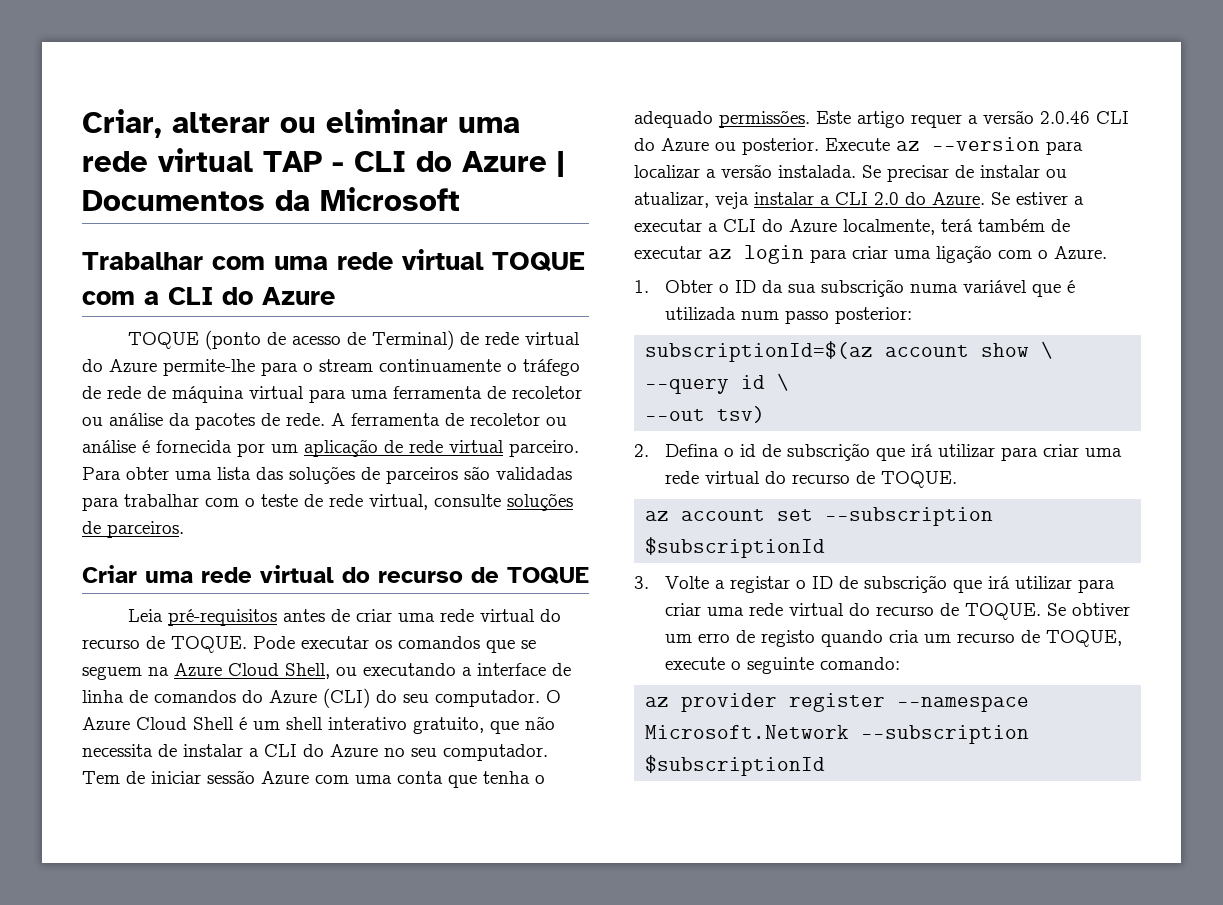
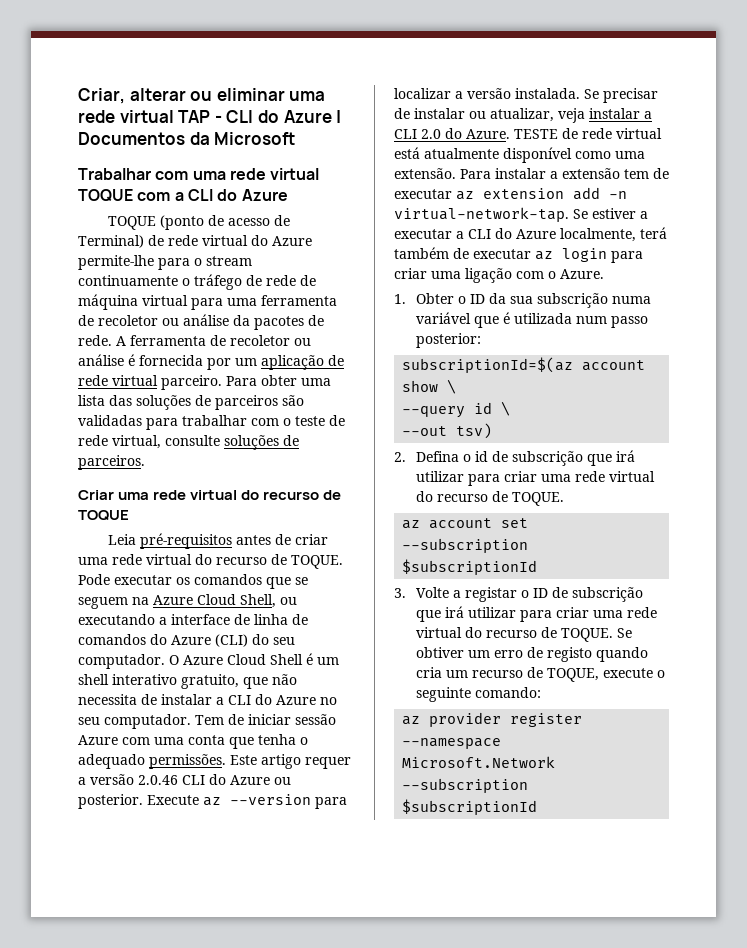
(985, 198) none -> [514,128,662,139] [394,147,645,163] [394,168,669,179] [394,187,627,200] [394,207,569,222] TESTE de rede virtual está atualmente disponível como uma extensão. Para instalar a extensão tem de executar az extension add -n virtual-network-tap.

